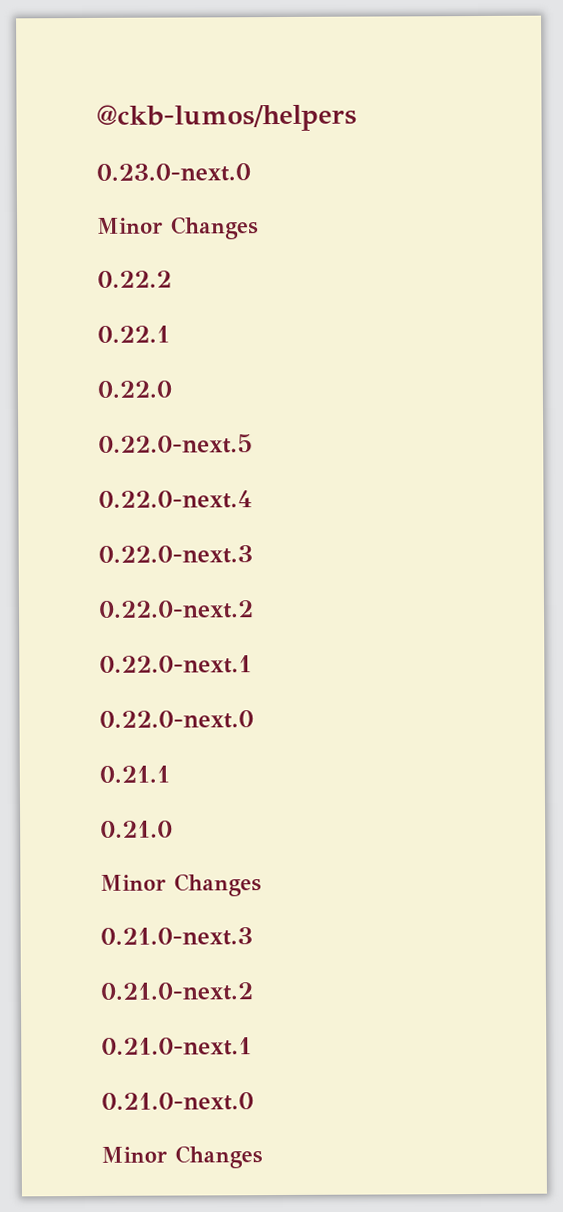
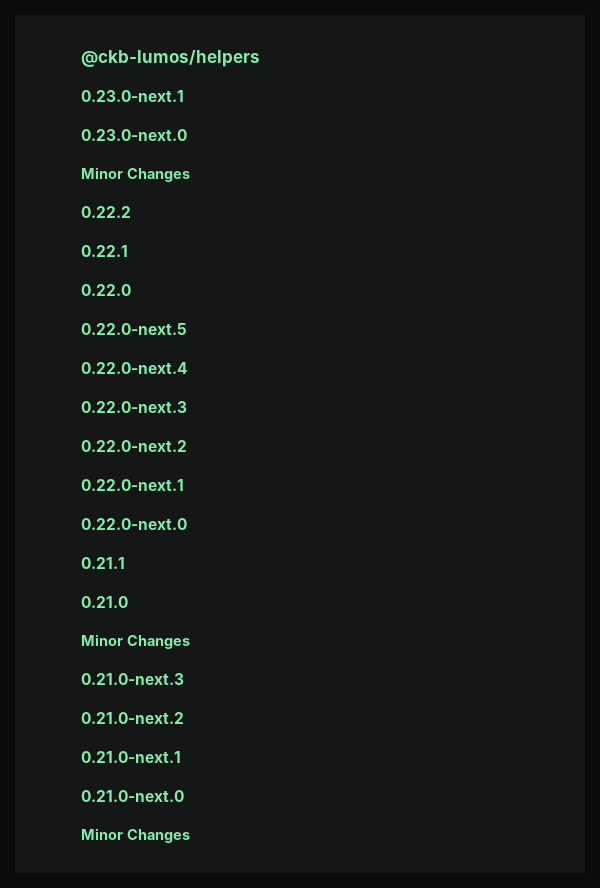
(357, 117) none -> [81,90,184,102] // 0.23.0-next.1

